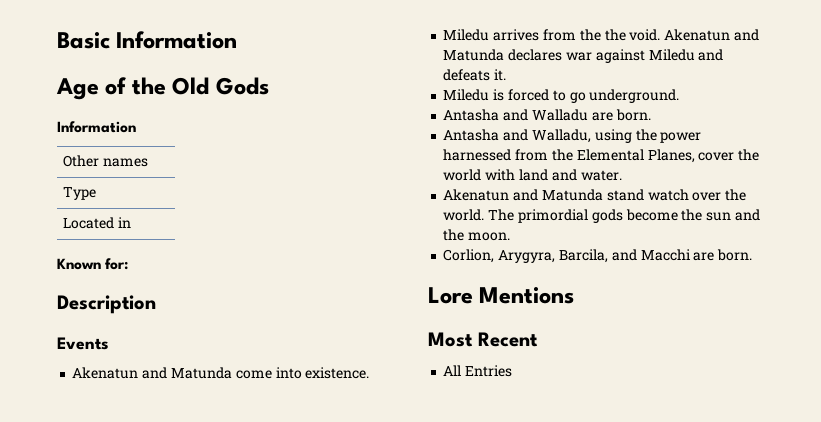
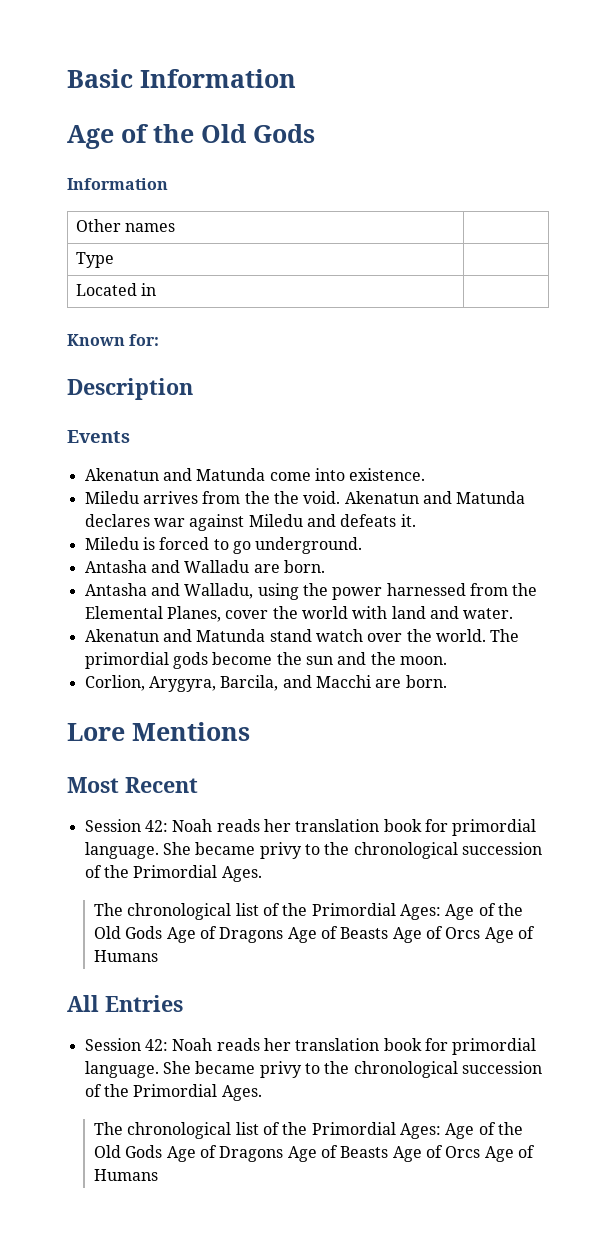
[443,365,513,377] All Entries -> [84,819,537,836] [84,842,542,859] [84,865,262,882] [94,903,523,920] [94,926,535,943] [94,950,159,962] [67,995,183,1012] [84,1038,537,1055] [84,1061,542,1078] [84,1084,262,1101] [94,1122,523,1139] [94,1145,535,1162] [94,1169,159,1181] Session 42: Noah reads her translation book for primordial language. She became privy to the chronological succession of the Primordial Ages. // The chronological list of the Primordial Ages: Age of the Old Gods Age of Dragons Age of Beasts Age of Orcs Age of Humans // All Entries // Session 42: Noah reads her translation book for primordial language. She became privy to the chronological succession of the Primordial Ages. // The chronological list of the Primordial Ages: Age of the Old Gods Age of Dragons Age of Beasts Age of Orcs Age of Humans

